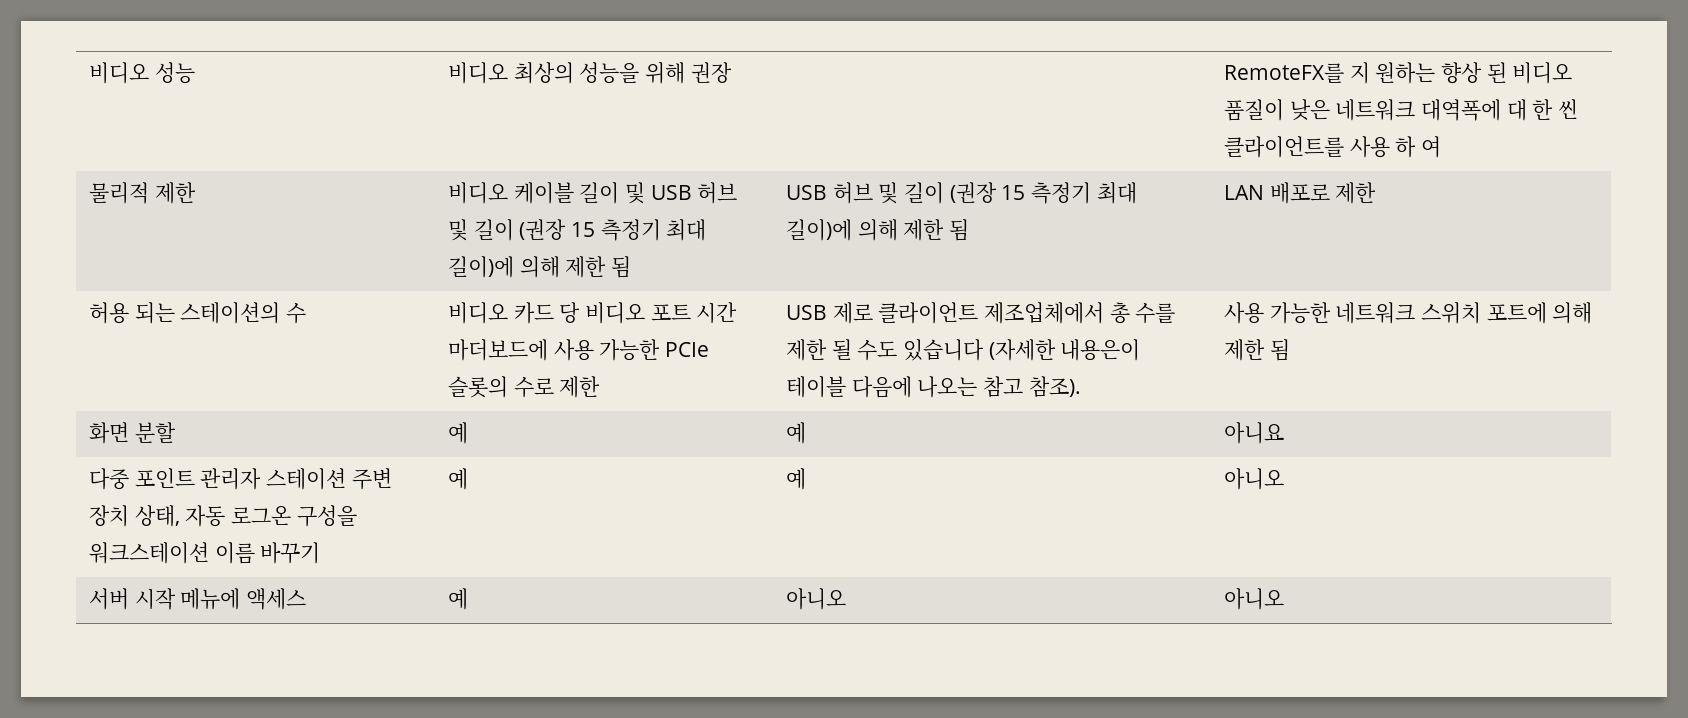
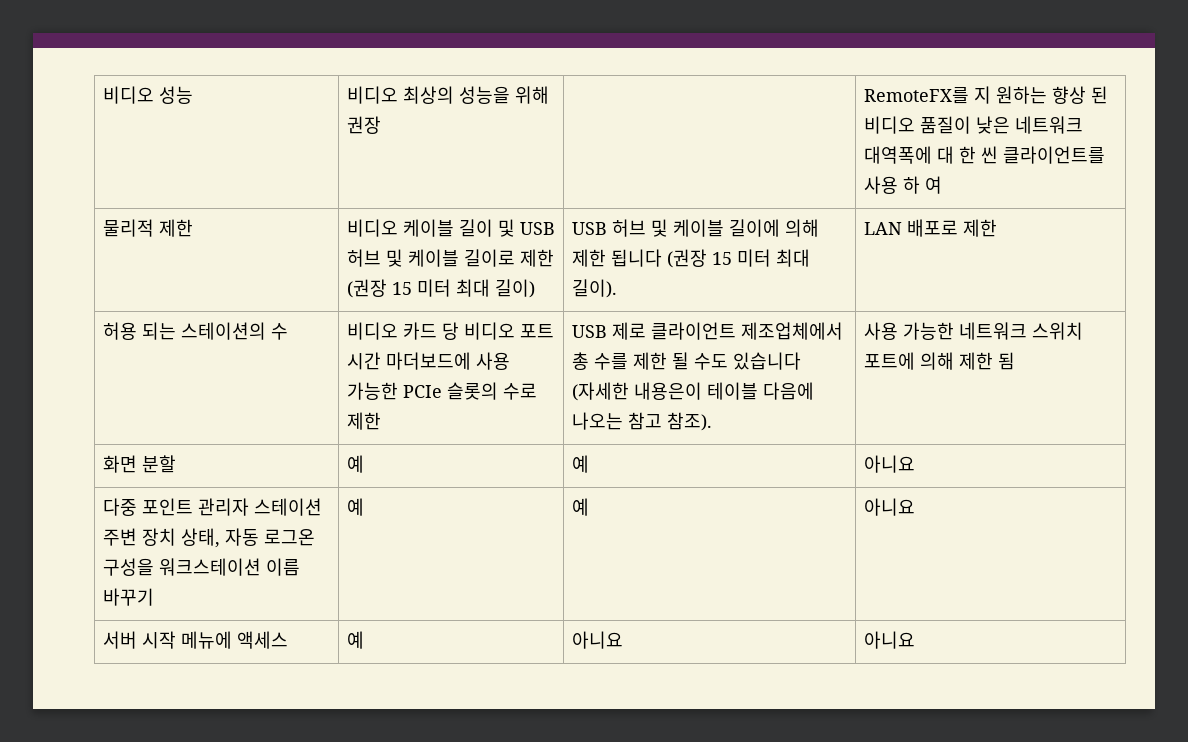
[473,219,707,241] [448,256,632,278] [786,182,1137,204] [786,219,970,241] 길이 (권장 15 측정기 최대 길이)에 의해 제한 됨 | USB 허브 및 길이 (권장 15 측정기 최대 길이)에 의해 제한 됨 -> [407,249,554,267] [346,279,535,298] [571,219,819,237] [571,249,810,268] [571,279,617,298] 케이블 길이로 제한 (권장 15 미터 최대 길이) | USB 허브 및 케이블 길이에 의해 제한 됩니다 (권장 15 미터 최대 길이).
[1224,468,1285,490] 아니오 -> [863,498,915,516] 아니요
[786,588,847,610] [1224,588,1285,610] 아니오 | 아니오 -> [571,631,623,649] [863,631,915,649] 아니요 | 아니요

